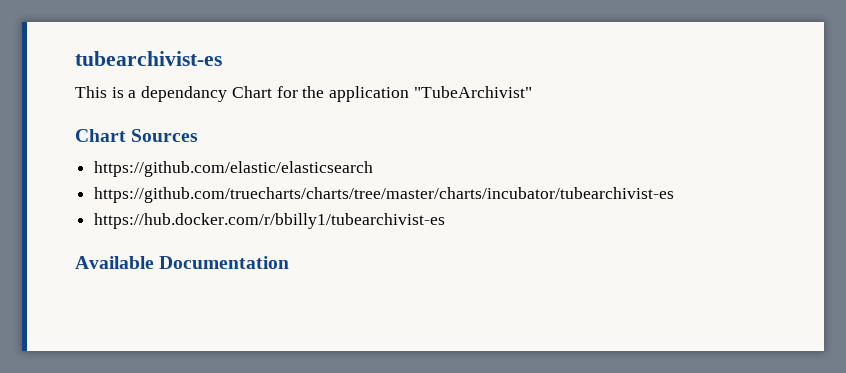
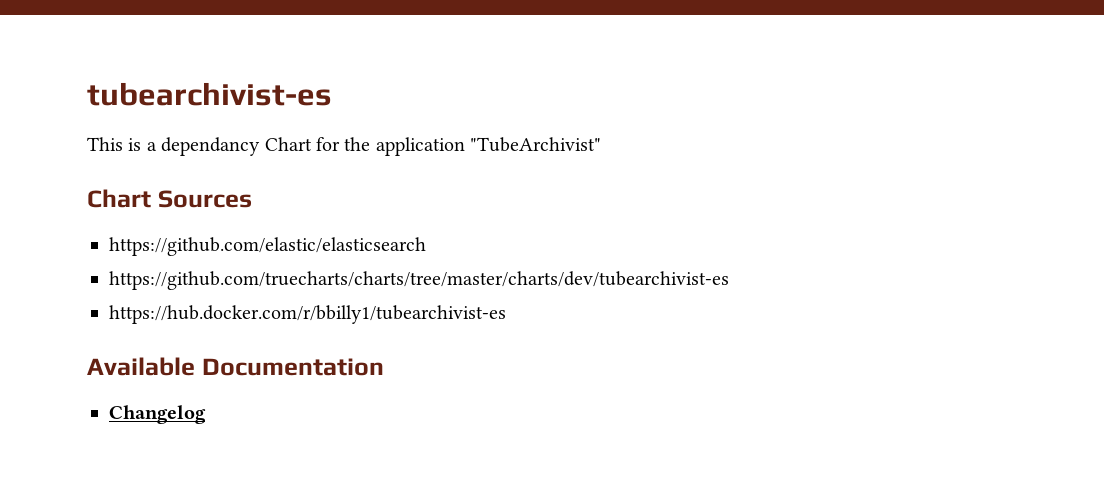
[94,187,675,203] https://github.com/truecharts/charts/tree/master/charts/incubator/tubearchivist-es -> [109,271,729,290] https://github.com/truecharts/charts/tree/master/charts/dev/tubearchivist-es
(290, 262) none -> [109,405,206,424] // Changelog

